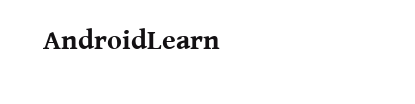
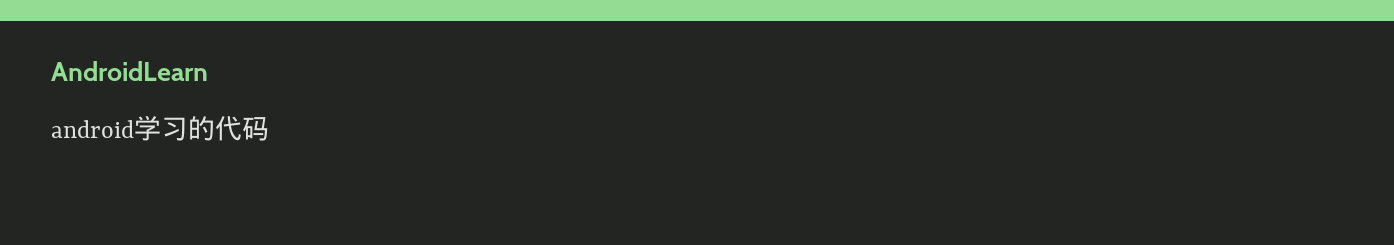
(220, 38) none -> [51,115,269,141] // android学习的代码

